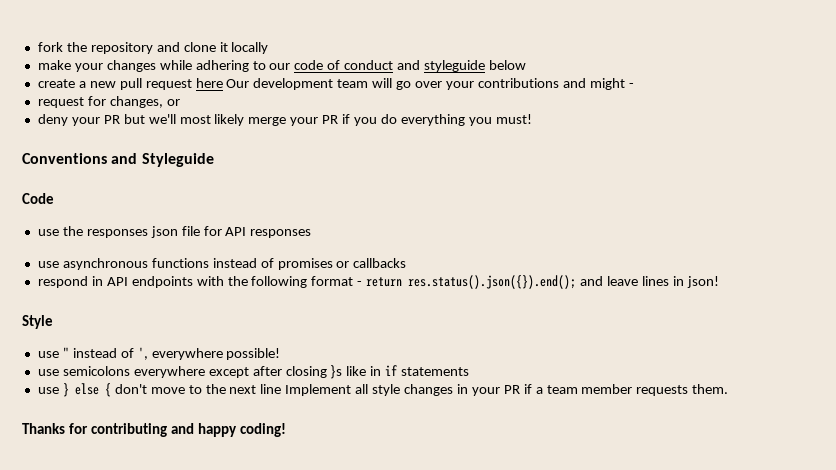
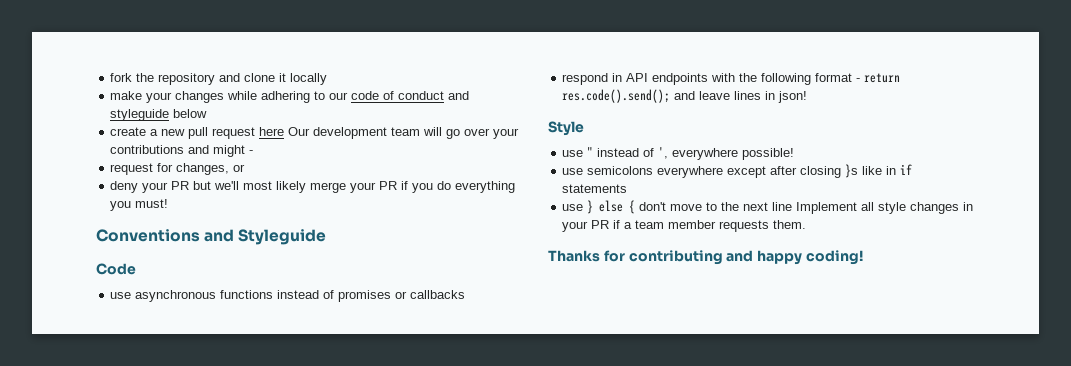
[37,226,312,238] // use the responses json file for API responses -> (136, 269) none
[408,275,577,289] res.status().json({}).end(); -> [562,89,671,103] res.code().send();

